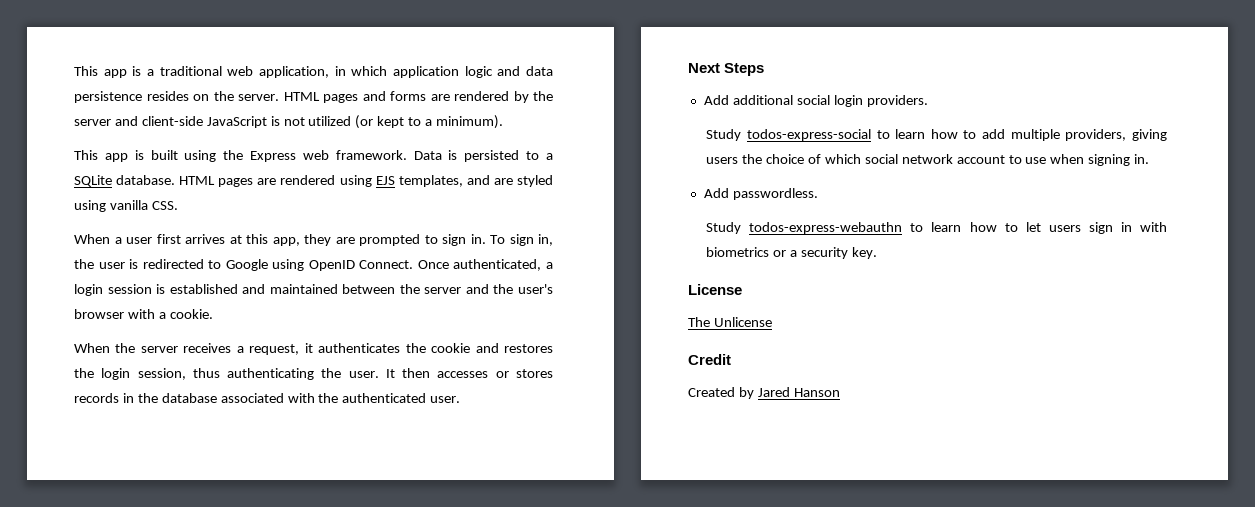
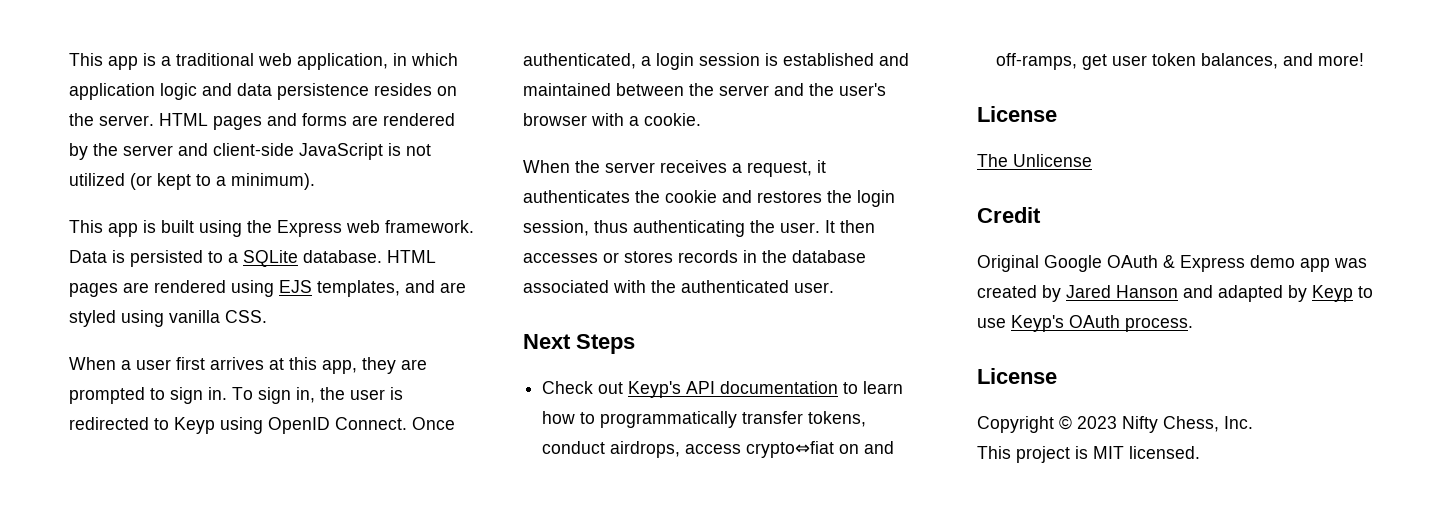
[225,259,268,271] Google -> [174,417,215,434] Keyp
[703,95,928,107] [706,129,1167,141] [706,154,1150,166] [703,188,818,200] [706,222,1167,234] [706,247,877,259] [688,284,742,295] [688,317,772,327] [688,354,731,365] [688,387,840,399] Add additional social login providers. // Study todos-express-social to learn how to add multiple providers, giving users the choice of which social network account to use when signing in. // Add passwordless. // Study todos-express-webauthn to learn how to let users sign in with biometrics or a security key. // License // The Unlicense // Credit // Created by Jared Hanson -> [542,381,904,398] [542,411,867,428] [542,441,895,458] [996,53,1365,70] [977,106,1057,122] [977,154,1092,167] [977,207,1041,223] [977,255,1367,272] [977,285,1373,302] [977,315,1193,332] [977,368,1057,384] [977,415,1253,433] [977,446,1200,463] Check out Keyp's API documentation to learn how to programmatically transfer tokens, conduct airdrops, access crypto⇔fiat on and off-ramps, get user token balances, and more! // License // The Unlicense // Credit // Original Google OAuth & Express demo app was created by Jared Hanson and adapted by Keyp to use Keyp's OAuth process. // License // Copyright © 2023 Nifty Chess, Inc. // This project is MIT licensed.

